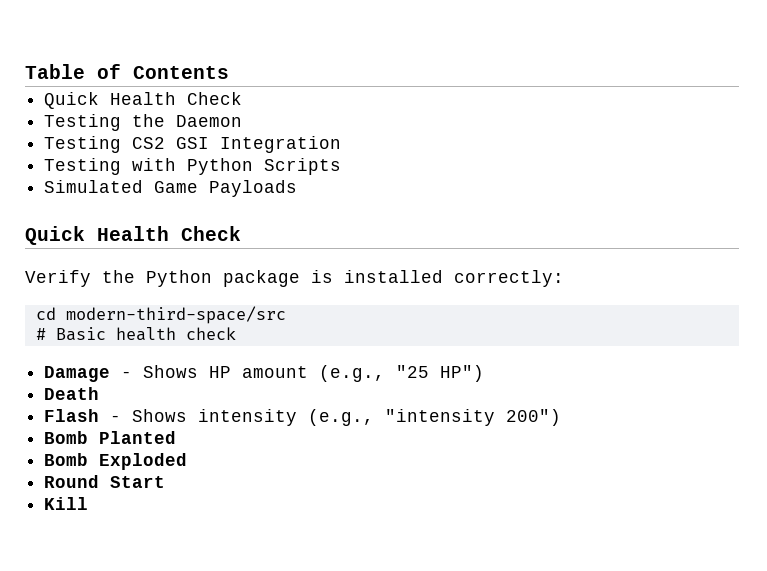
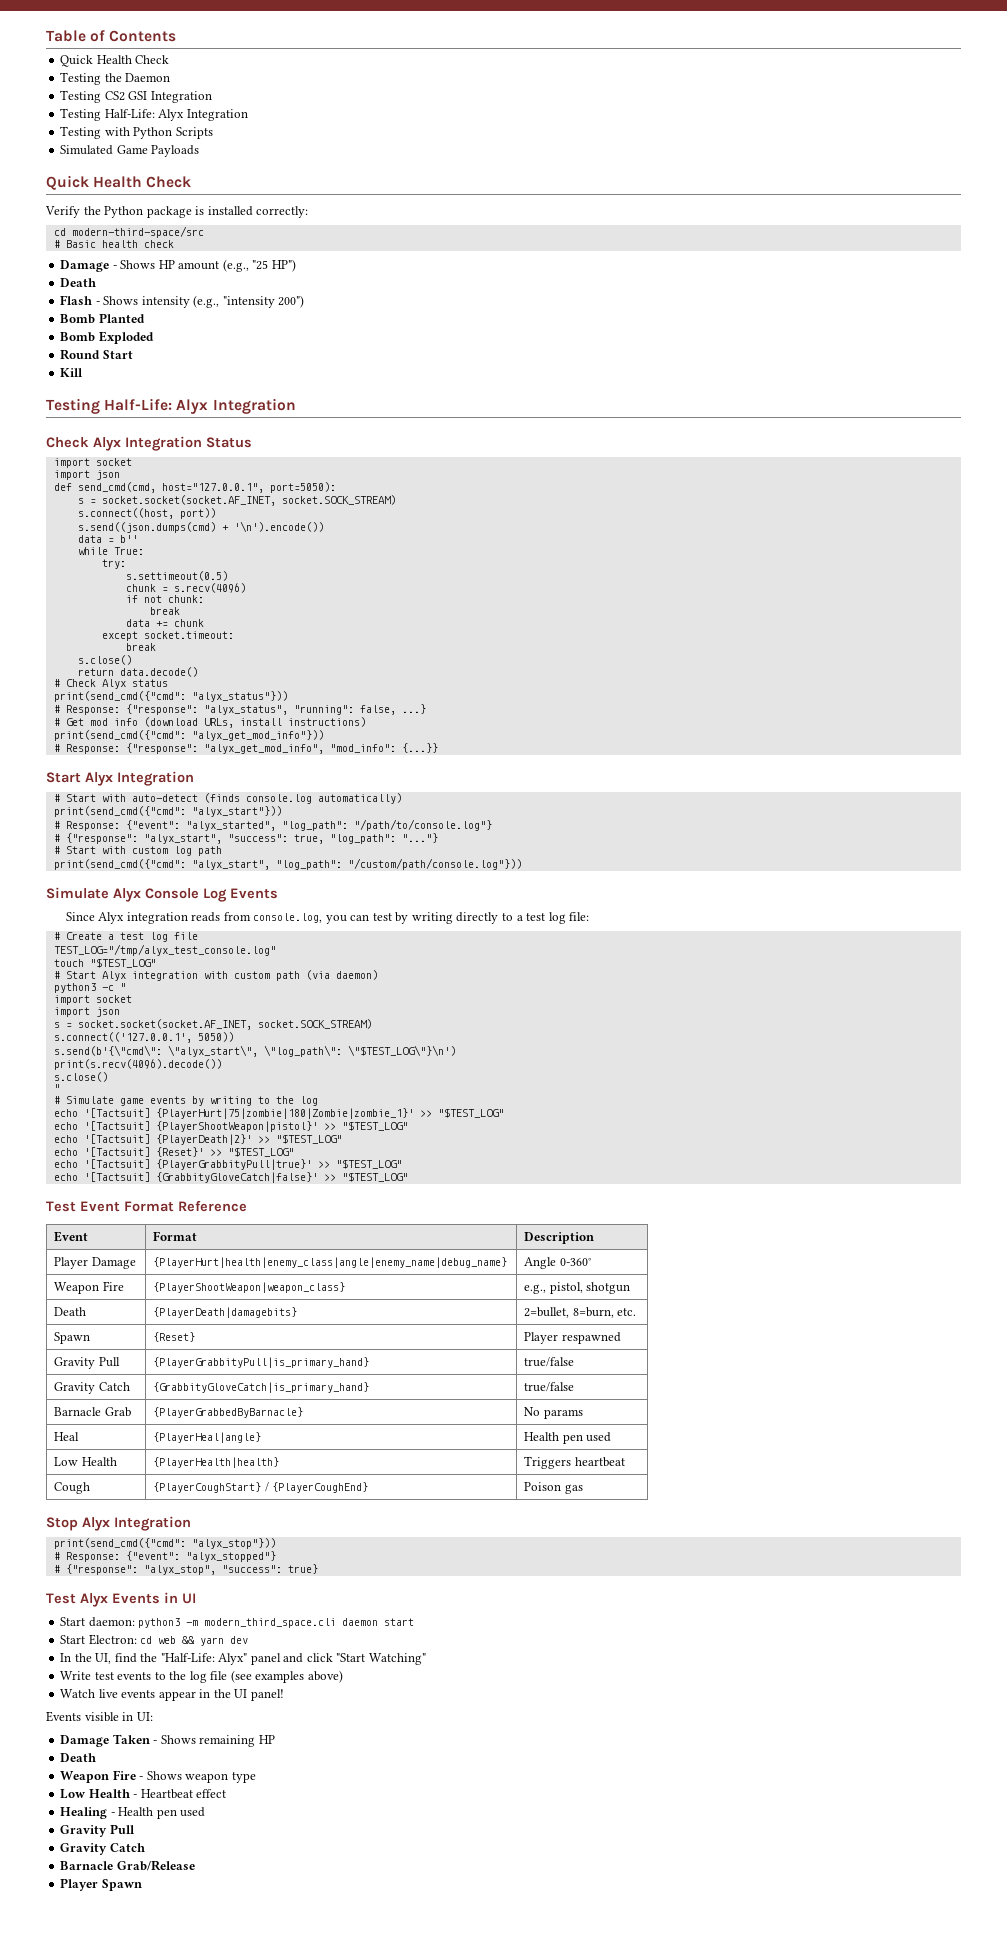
(342, 144) none -> [60,108,248,121] // Testing Half-Life: Alyx Integration
(89, 503) none -> [46,398,296,414] [46,436,252,451] [53,458,132,468] [53,470,120,480] [53,482,336,493] [77,495,396,506] [77,508,216,519] [77,521,324,533] [77,535,138,543] [77,547,144,555] [101,559,126,569] [125,571,228,581] [125,583,246,593] [125,595,204,603] [149,607,180,615] [125,619,204,627] [101,631,234,641] [125,643,156,651] [77,655,132,665] [77,667,198,677] [53,679,168,689] [53,691,288,702] [53,704,426,715] [53,717,366,728] [53,730,324,741] [53,743,438,754] [46,771,194,786] [53,793,402,804] [53,806,282,817] [53,819,492,831] [53,833,438,844] [53,846,222,856] [53,858,522,870] [46,887,278,902] [65,912,590,924] [53,932,198,942] [53,944,276,956] [53,958,156,968] [53,970,378,981] [53,983,126,993] [53,995,132,1005] [53,1007,120,1017] [53,1019,372,1030] [53,1032,234,1043] [53,1045,456,1057] [53,1059,222,1070] [53,1072,108,1082] [53,1084,60,1092] [53,1096,318,1106] [53,1108,504,1119] [53,1121,408,1132] [53,1134,342,1145] [53,1147,294,1157] [53,1159,402,1170] [53,1172,408,1183] [46,1200,247,1212] [54,1231,89,1242] [153,1231,198,1241] [524,1232,595,1244] [54,1257,136,1269] [153,1257,508,1268] [524,1257,592,1269] [54,1281,124,1294] [153,1282,346,1293] [524,1282,631,1294] [54,1307,87,1316] [153,1307,298,1318] [524,1307,637,1318] [54,1332,91,1344] [153,1332,196,1342] [524,1332,621,1344] [54,1357,120,1369] [153,1357,370,1368] [524,1357,575,1367] [54,1382,130,1394] [153,1382,370,1393] [524,1382,575,1392] [54,1407,131,1417] [153,1407,304,1418] [524,1407,583,1419] [54,1432,80,1441] [153,1432,262,1443] [524,1432,612,1444] [54,1457,117,1466] [153,1457,280,1468] [524,1456,625,1469] [54,1482,91,1494] [153,1482,369,1493] [524,1482,583,1494] [46,1516,191,1531] [53,1538,276,1549] [53,1551,276,1562] [53,1564,318,1575] [46,1592,196,1607] [60,1617,415,1628] [60,1634,249,1646] [60,1653,426,1665] [60,1670,343,1683] [60,1689,284,1701] [46,1711,153,1722] [60,1734,275,1747] [60,1753,97,1762] [60,1770,256,1783] [60,1789,227,1799] [60,1807,206,1819] [60,1824,135,1837] [60,1843,145,1855] [60,1860,195,1871] [60,1878,142,1891] // Testing Half-Life: Alyx Integration // Check Alyx Integration Status // import socket // import json // def send_cmd(cmd, host="127.0.0.1", port=5050): // s = socket.socket(socket.AF_INET, socket.SOCK_STREAM) // s.connect((host, port)) // s.send((json.dumps(cmd) + '\n').encode()) // data = b'' // while True: // try: // s.settimeout(0.5) // chunk = s.recv(4096) // if not chunk: // break // data += chunk // except socket.timeout: // break // s.close() // return data.decode() // # Check Alyx status // print(send_cmd({"cmd": "alyx_status"})) // # Response: {"response": "alyx_status", "running": false, ...} // # Get mod info (download URLs, install instructions) // print(send_cmd({"cmd": "alyx_get_mod_info"})) // # Response: {"response": "alyx_get_mod_info", "mod_info": {...}} // Start Alyx Integration // # Start with auto-detect (finds console.log automatically) // print(send_cmd({"cmd": "alyx_start"})) // # Response: {"event": "alyx_started", "log_path": "/path/to/console.log"} // # {"response": "alyx_start", "success": true, "log_path": "..."} // # Start with custom log path // print(send_cmd({"cmd": "alyx_start", "log_path": "/custom/path/console.log"})) // Simulate Alyx Console Log Events // Since Alyx integration reads from console.log, you can test by writing directly to a test log file: // # Create a test log file // TEST_LOG="/tmp/alyx_test_console.log" // touch "$TEST_LOG" // # Start Alyx integration with custom path (via daemon) // python3 -c " // import socket // import json // s = socket.socket(socket.AF_INET, socket.SOCK_STREAM) // s.connect(('127.0.0.1', 5050)) // s.send(b'{\"cmd\": \"alyx_start\", \"log_path\": \"$TEST_LOG\"}\n') // print(s.recv(4096).decode()) // s.close() // " // # Simulate game events by writing to the log // echo '[Tactsuit] {PlayerHurt|75|zombie|180|Zombie|zombie_1}' >> "$TEST_LOG" // echo '[Tactsuit] {PlayerShootWeapon|pistol}' >> "$TEST_LOG" // echo '[Tactsuit] {PlayerDeath|2}' >> "$TEST_LOG" // echo '[Tactsuit] {Reset}' >> "$TEST_LOG" // echo '[Tactsuit] {PlayerGrabbityPull|true}' >> "$TEST_LOG" // echo '[Tactsuit] {GrabbityGloveCatch|false}' >> "$TEST_LOG" // Test Event Format Reference // Event | Format | Description // Player Damage | {PlayerHurt|health|enemy_class|angle|enemy_name|debug_name} | Angle 0-360° // Weapon Fire | {PlayerShootWeapon|weapon_class} | e.g., pistol, shotgun // Death | {PlayerDeath|damagebits} | 2=bullet, 8=burn, etc. // Spawn | {Reset} | Player respawned // Gravity Pull | {PlayerGrabbityPull|is_primary_hand} | true/false // Gravity Catch | {GrabbityGloveCatch|is_primary_hand} | true/false // Barnacle Grab | {PlayerGrabbedByBarnacle} | No params // Heal | {PlayerHeal|angle} | Health pen used // Low Health | {PlayerHealth|health} | Triggers heartbeat // Cough | {PlayerCoughStart} / {PlayerCoughEnd} | Poison gas // Stop Alyx Integration // print(send_cmd({"cmd": "alyx_stop"})) // # Response: {"event": "alyx_stopped"} // # {"response": "alyx_stop", "success": true} // Test Alyx Events in UI // Start daemon: python3 -m modern_third_space.cli daemon start // Start Electron: cd web && yarn dev // In the UI, find the "Half-Life: Alyx" panel and click "Start Watching" // Write test events to the log file (see examples above) // Watch live events appear in the UI panel! // Events visible in UI: // Damage Taken - Shows remaining HP // Death // Weapon Fire - Shows weapon type // Low Health - Heartbeat effect // Healing - Health pen used // Gravity Pull // Gravity Catch // Barnacle Grab/Release // Player Spawn

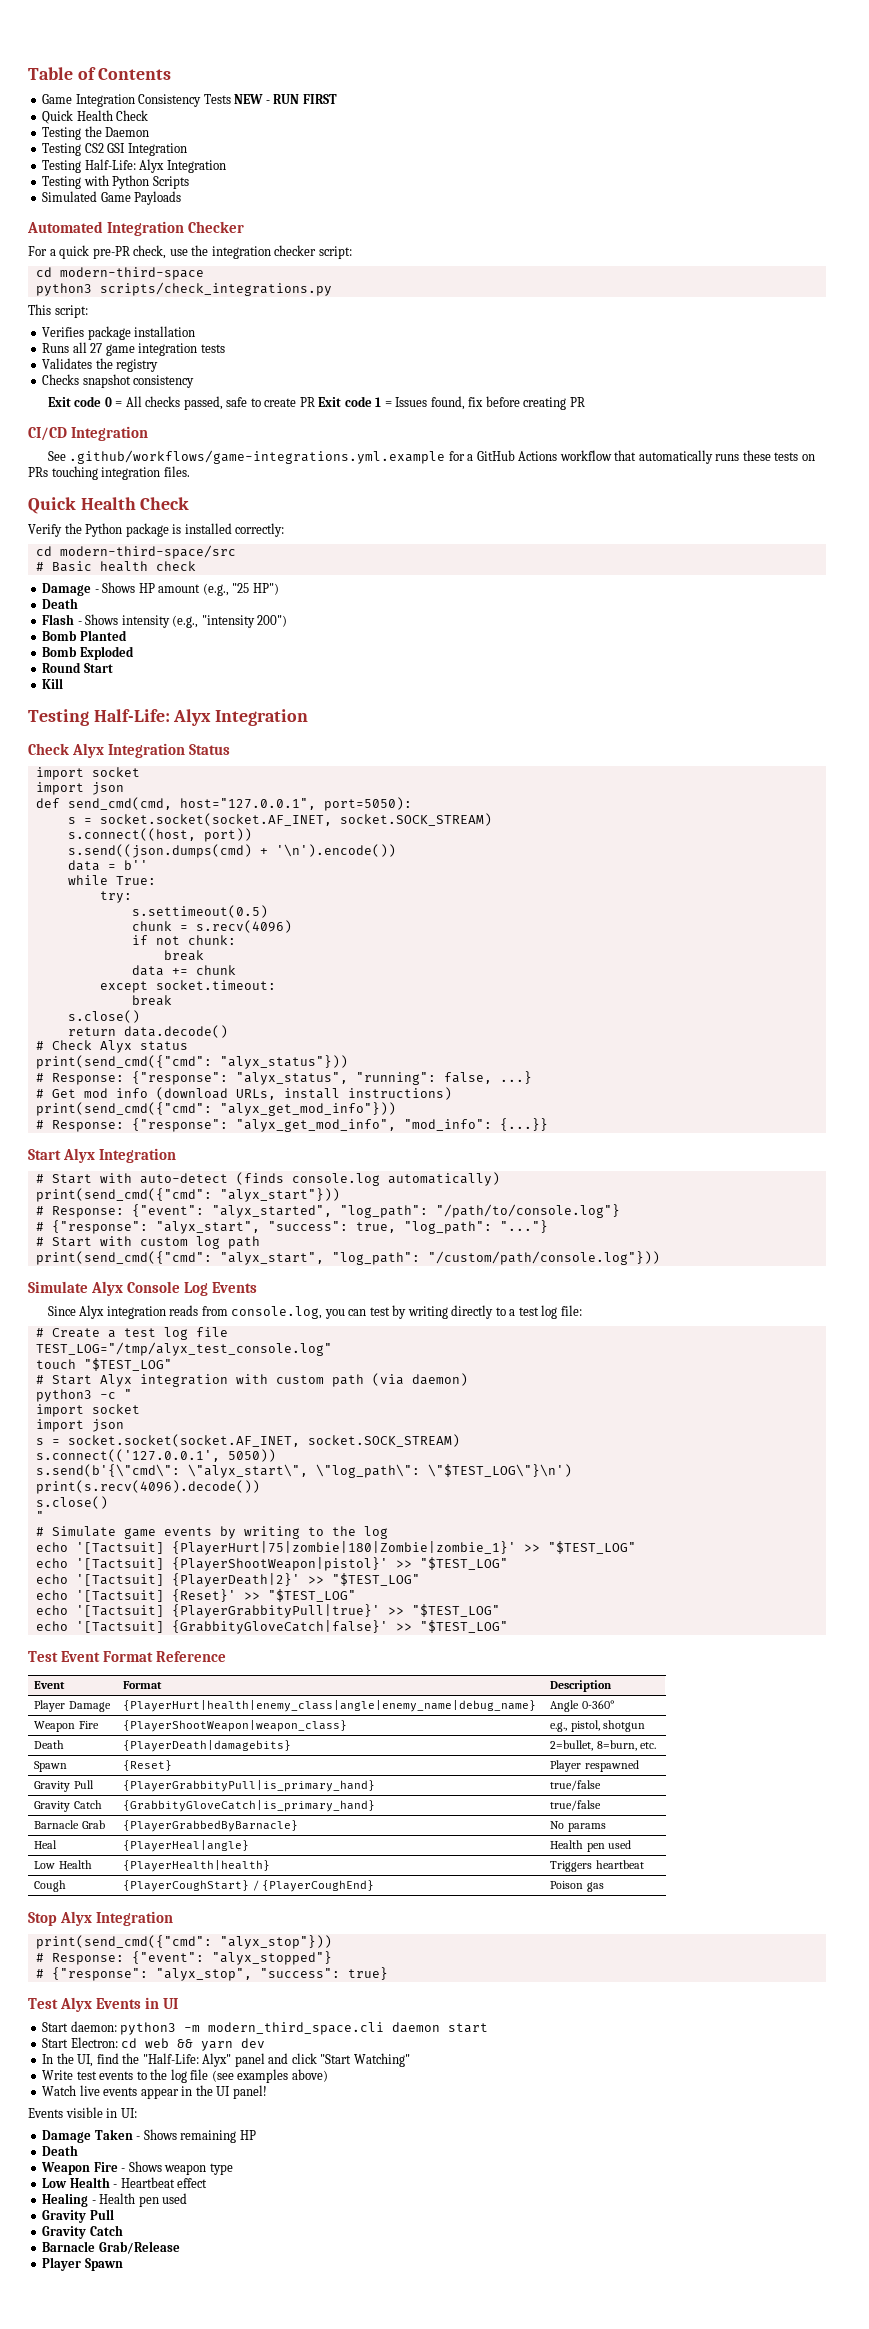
(177, 36) none -> [42,94,337,107] // Game Integration Consistency Tests NEW - RUN FIRST
(200, 151) none -> [27,221,245,236] [28,245,352,259] [35,267,204,280] [35,282,332,296] [28,304,88,318] [42,326,196,340] [42,342,225,356] [42,358,159,372] [42,374,195,388] [47,396,585,410] [28,426,149,441] [47,450,815,464] [28,466,190,480] // Automated Integration Checker // For a quick pre-PR check, use the integration checker script: // cd modern-third-space // python3 scripts/check_integrations.py // This script: // Verifies package installation // Runs all 27 game integration tests // Validates the registry // Checks snapshot consistency // Exit code 0 = All checks passed, safe to create PR Exit code 1 = Issues found, fix before creating PR // CI/CD Integration // See .github/workflows/game-integrations.yml.example for a GitHub Actions workflow that automatically runs these tests on PRs touching integration files.

